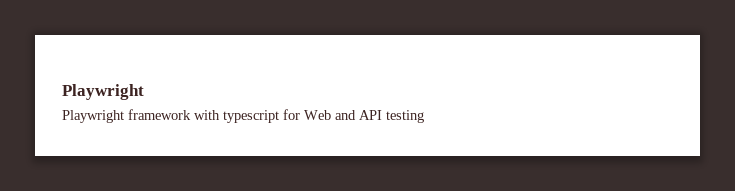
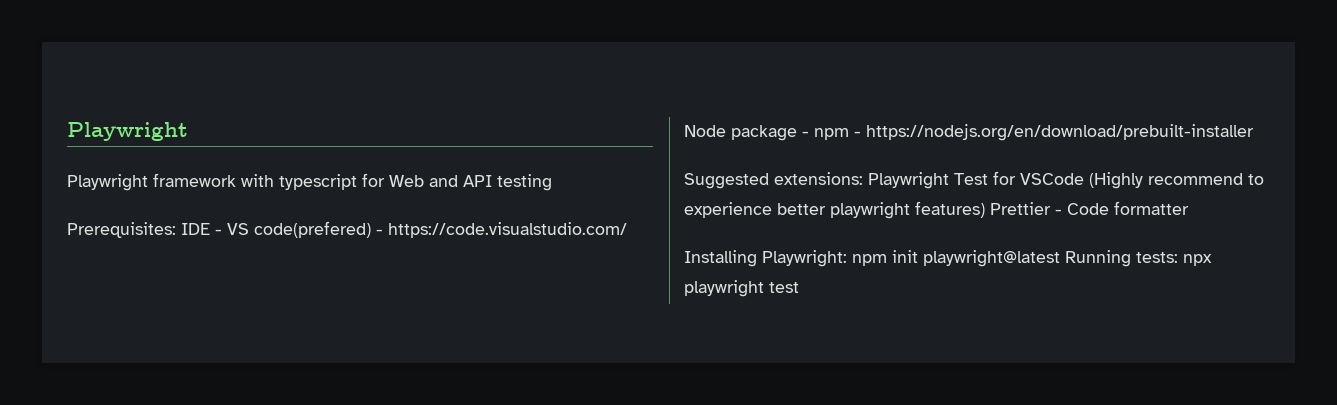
(424, 116) none -> [67,221,627,238] [684,124,1254,141] [684,171,1264,189] [684,201,1189,219] [684,250,1212,267] [684,280,799,297] // Prerequisites: IDE - VS code(prefered) - https://code.visualstudio.com/ Node package - npm - https://nodejs.org/en/download/prebuilt-installer // Suggested extensions: Playwright Test for VSCode (Highly recommend to experience better playwright features) Prettier - Code formatter // Installing Playwright: npm init playwright@latest Running tests: npx playwright test

